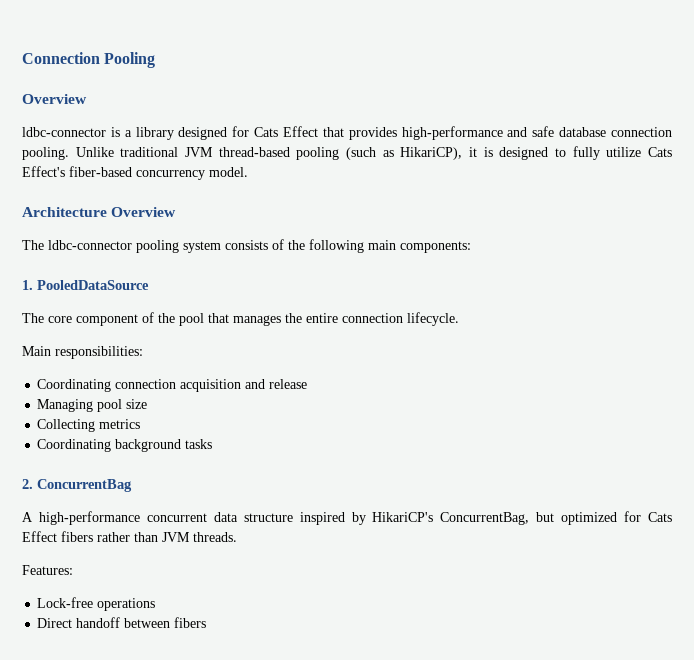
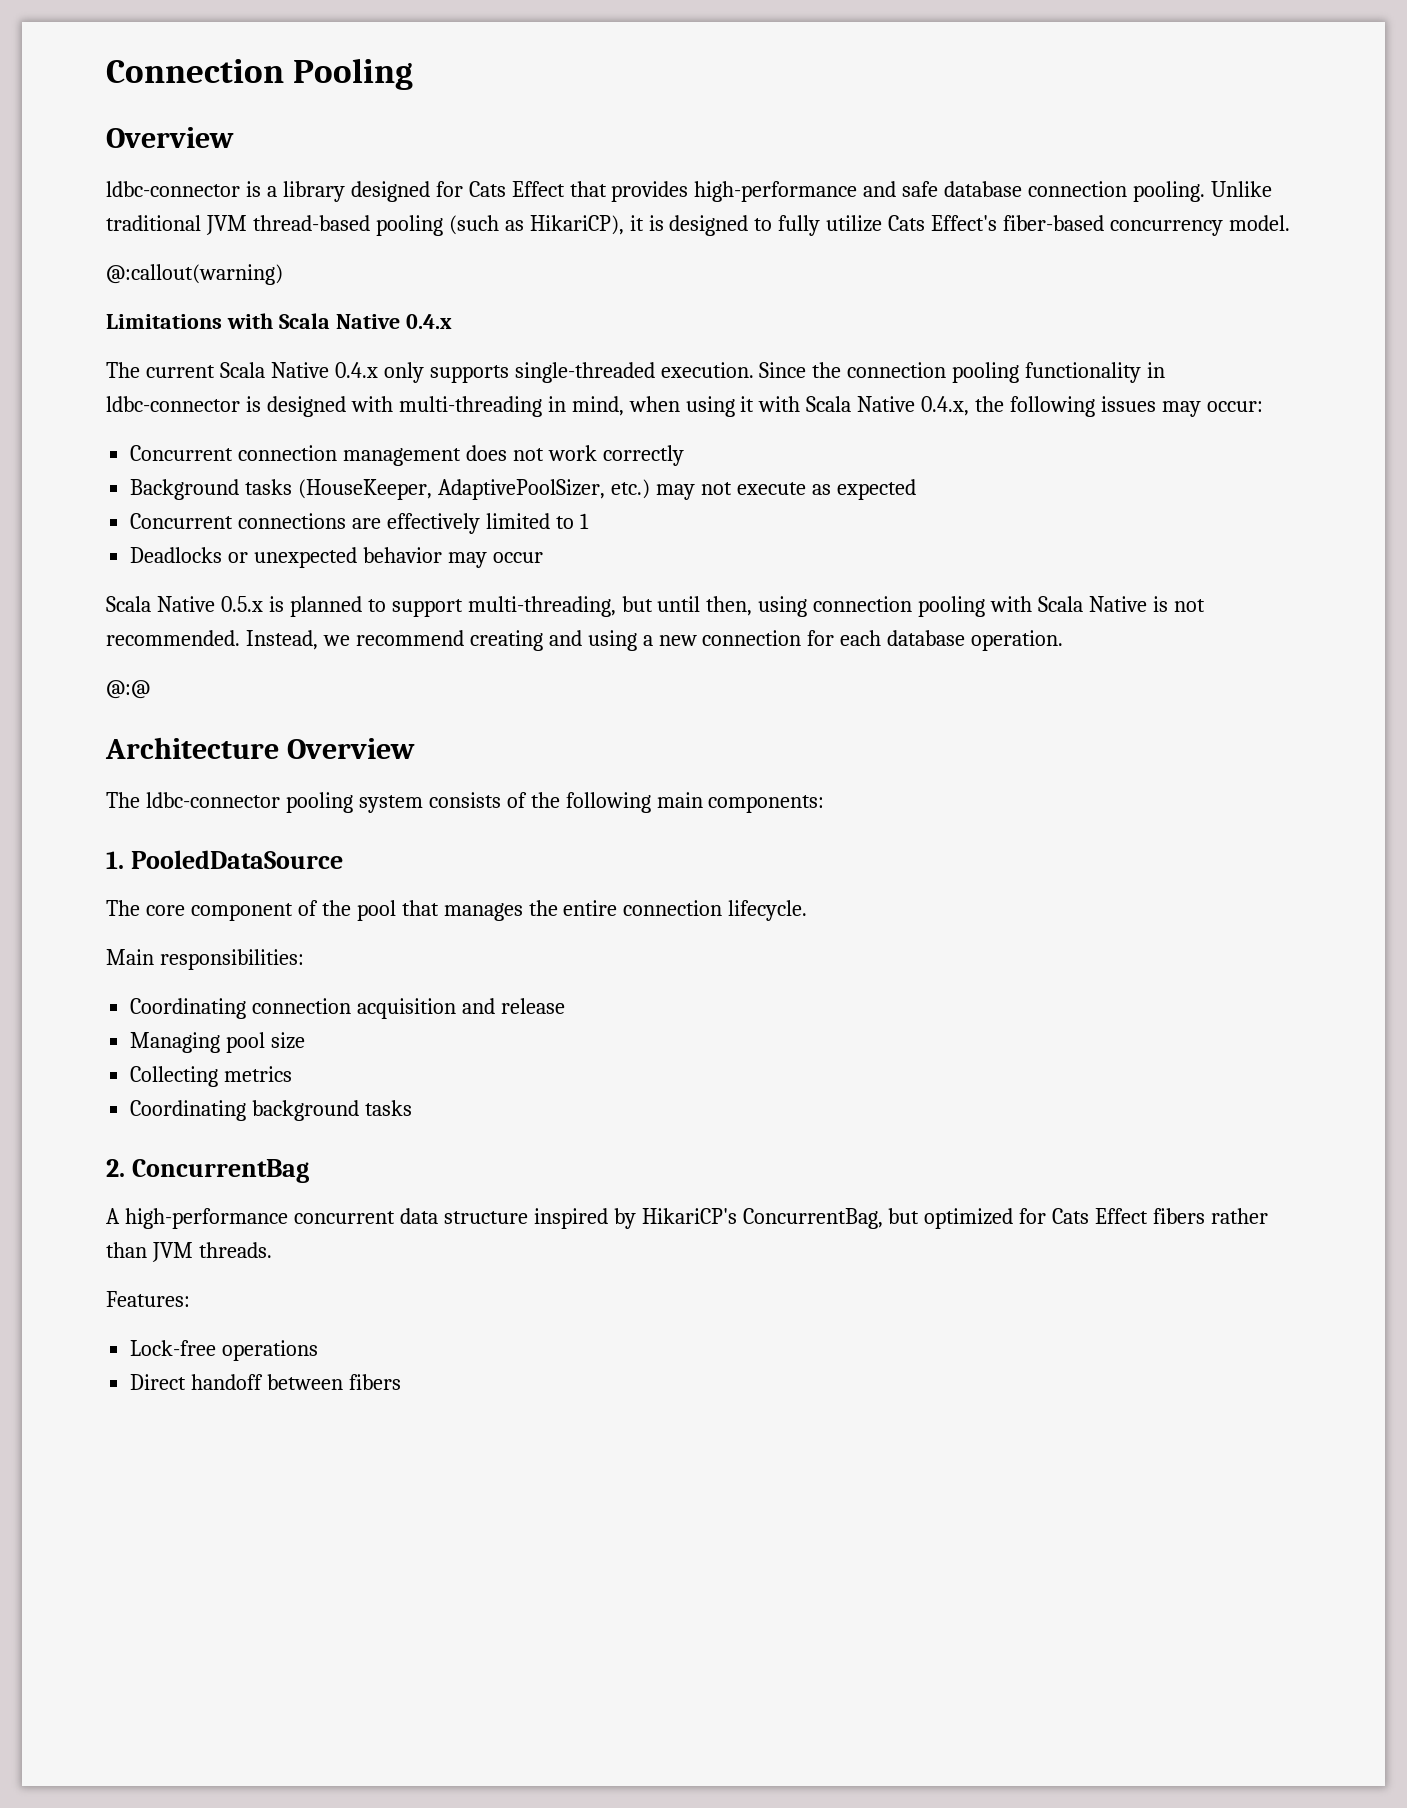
(248, 172) none -> [106,264,283,285] [106,313,452,329] [106,362,1166,383] [106,396,1263,417] [130,445,684,466] [130,479,916,500] [130,513,589,534] [130,547,543,568] [106,596,1205,617] [106,630,1064,651] [106,680,150,699] // @:callout(warning) // Limitations with Scala Native 0.4.x // The current Scala Native 0.4.x only supports single-threaded execution. Since the connection pooling functionality in ldbc-connector is designed with multi-threading in mind, when using it with Scala Native 0.4.x, the following issues may occur: // Concurrent connection management does not work correctly // Background tasks (HouseKeeper, AdaptivePoolSizer, etc.) may not execute as expected // Concurrent connections are effectively limited to 1 // Deadlocks or unexpected behavior may occur // Scala Native 0.5.x is planned to support multi-threading, but until then, using connection pooling with Scala Native is not recommended. Instead, we recommend creating and using a new connection for each database operation. // @:@

